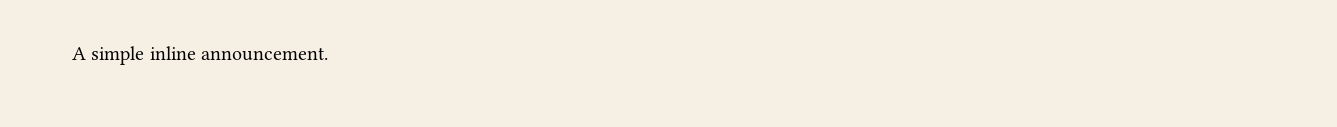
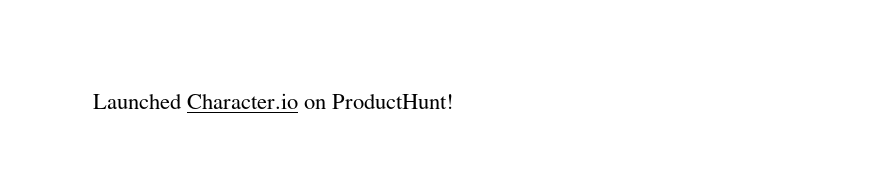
[72,46,329,65] A simple inline announcement. -> [93,93,455,109] Launched Character.io on ProductHunt!

